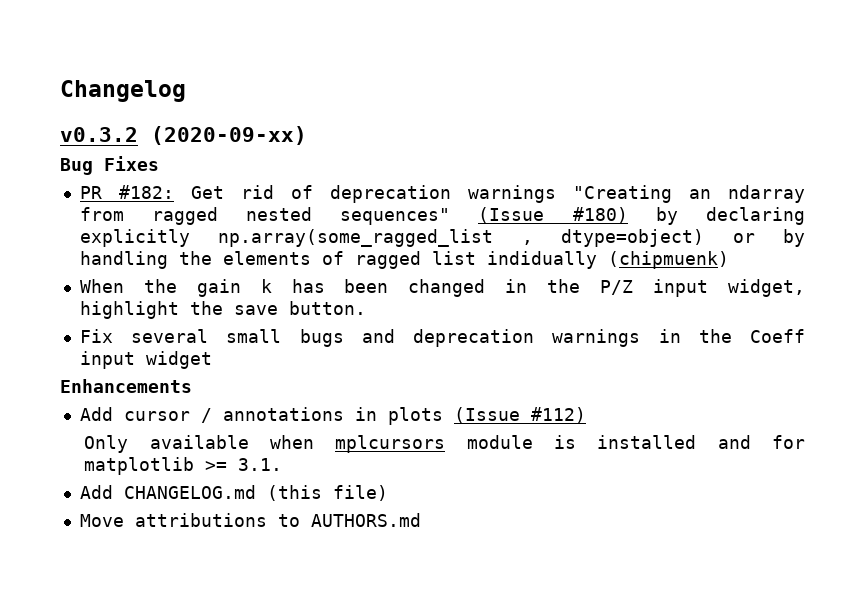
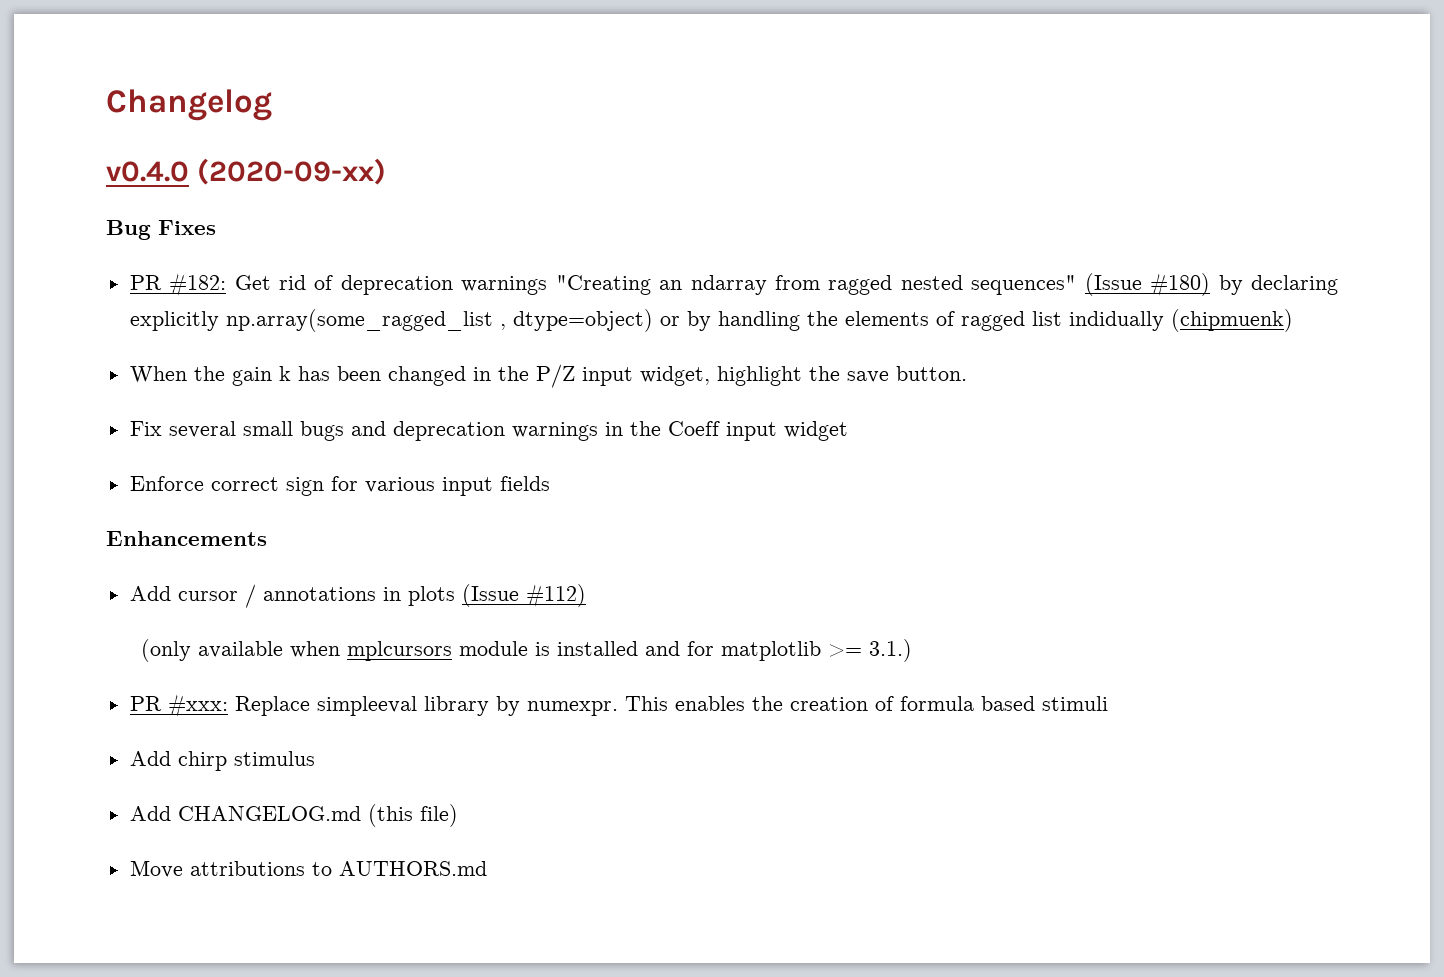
[60,127,138,142] v0.3.2 -> [106,161,189,182] v0.4.0
(212, 360) none -> [129,476,550,496] // Enforce correct sign for various input fields
[84,435,129,453] Only -> [141,639,192,662] (only
[238,458,283,471] 3.1. -> [869,639,913,662] [129,694,1108,717] [129,751,315,771] 3.1.) // PR #xxx: Replace simpleeval library by numexpr. This enables the creation of formula based stimuli // Add chirp stimulus

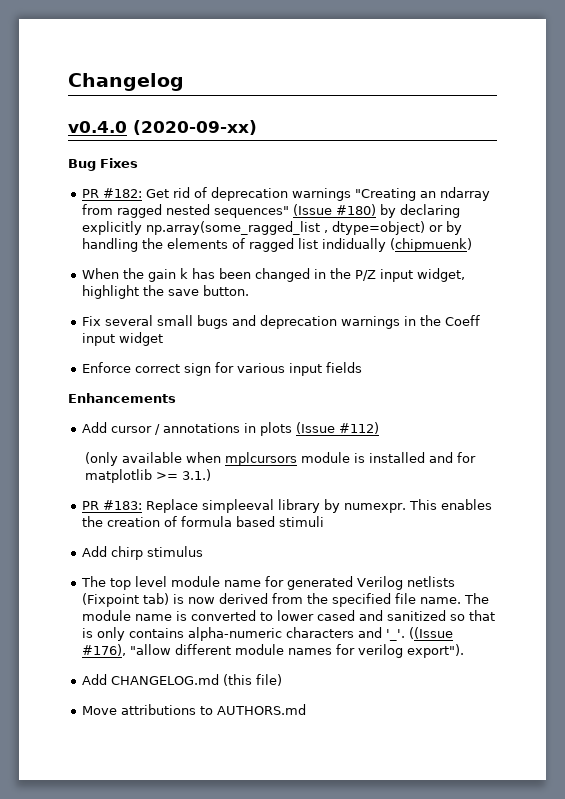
[167,694,228,717] #xxx: -> [103,500,143,510] #183:
(315, 758) none -> [81,576,456,590] [82,593,490,607] [82,610,496,621] [82,627,454,641] [82,644,465,658] // The top level module name for generated Verilog netlists (Fixpoint tab) is now derived from the specified file name. The module name is converted to lower cased and sanitized so that is only contains alpha-numeric characters and '_'. ((Issue #176), "allow different module names for verilog export").

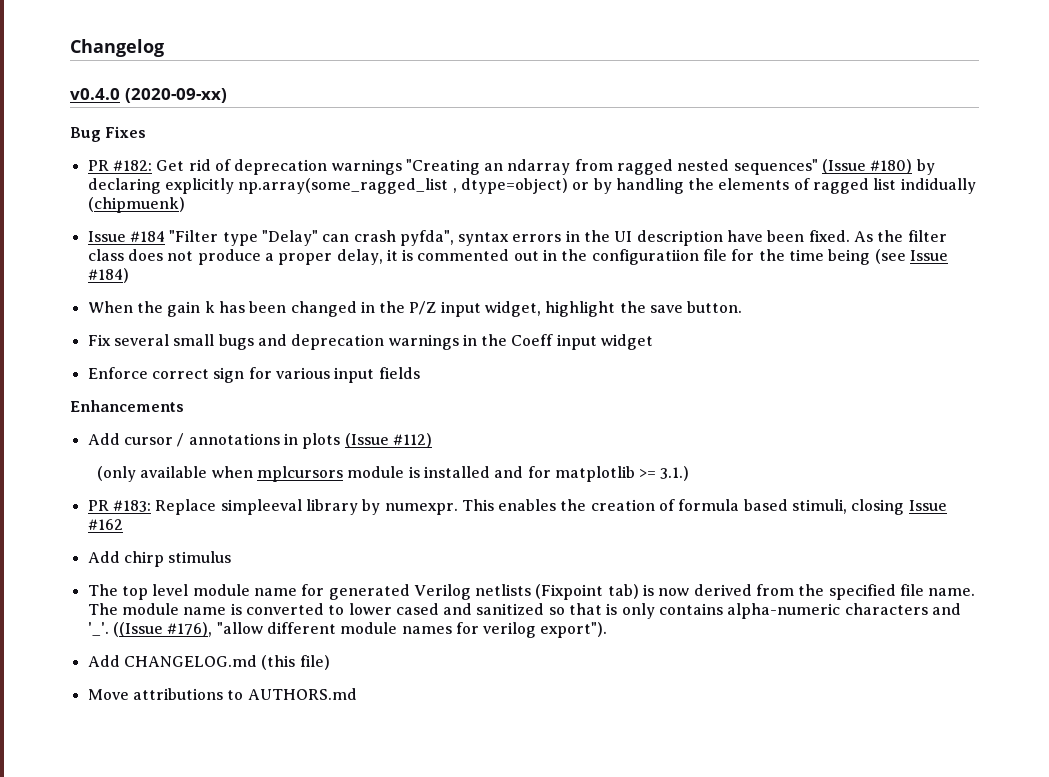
(473, 245) none -> [87,230,947,246] [87,249,949,265] [87,268,129,283] // Issue #184 "Filter type "Delay" can crash pyfda", syntax errors in the UI description have been fixed. As the filter class does not produce a proper delay, it is commented out in the configuratiion file for the time being (see Issue #184)
[279,516,325,527] stimuli -> [792,499,947,515] [87,519,123,530] stimuli, closing Issue #162

